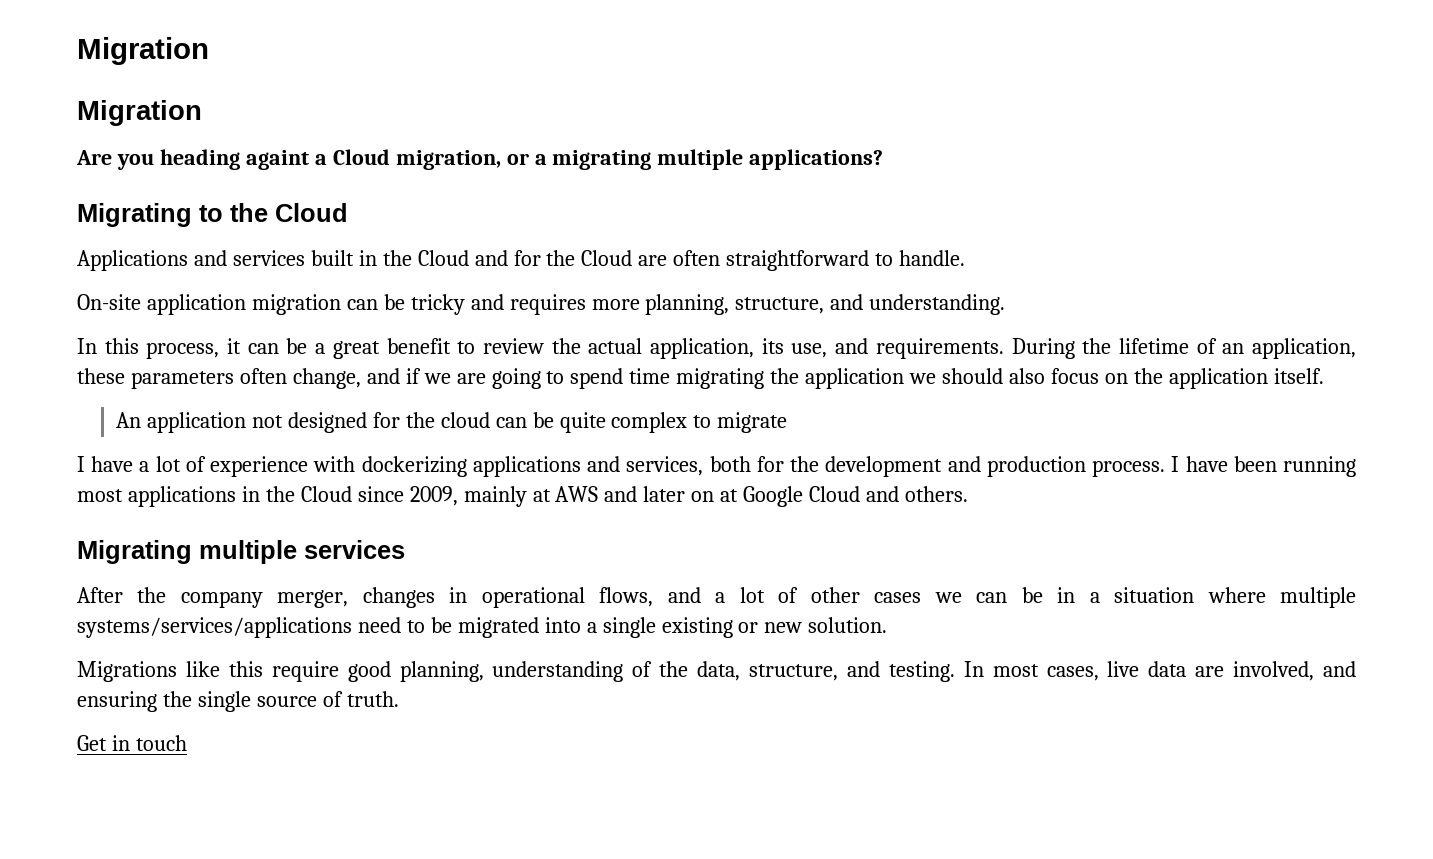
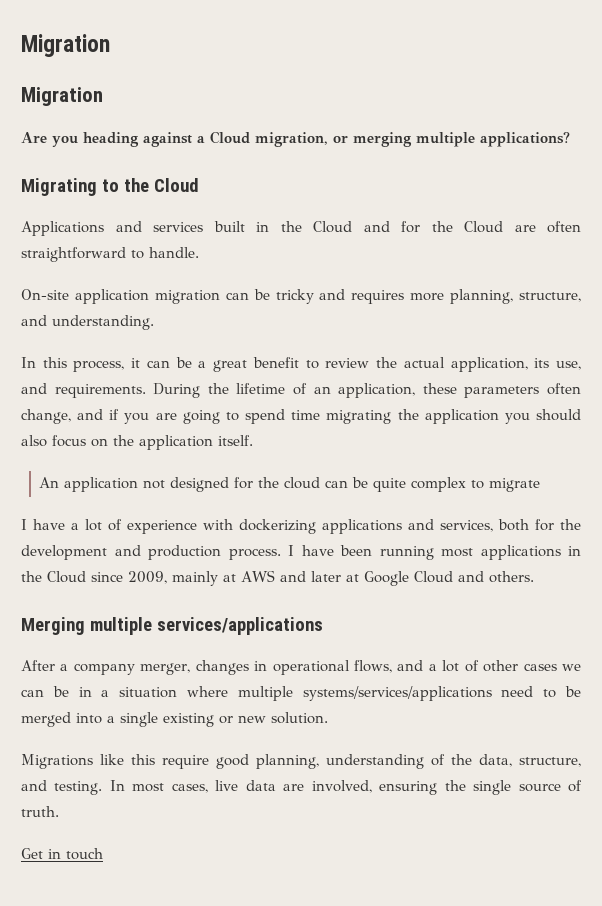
[245,150,309,170] againt -> [143,132,192,147] against
[534,150,652,170] a migrating -> [353,132,412,147] merging
[423,373,451,384] we -> [124,413,150,424] you
[909,373,937,384] we -> [504,413,530,424] you
[691,491,715,502] on -> (341, 576) none
[77,540,405,564] Migrating multiple services -> [21,617,323,635] Merging multiple services/applications
[137,587,167,603] the -> [60,664,69,671] a
[457,617,539,638] migrated -> [21,712,71,727] merged
[1323,661,1357,677] and -> (372, 786) none

